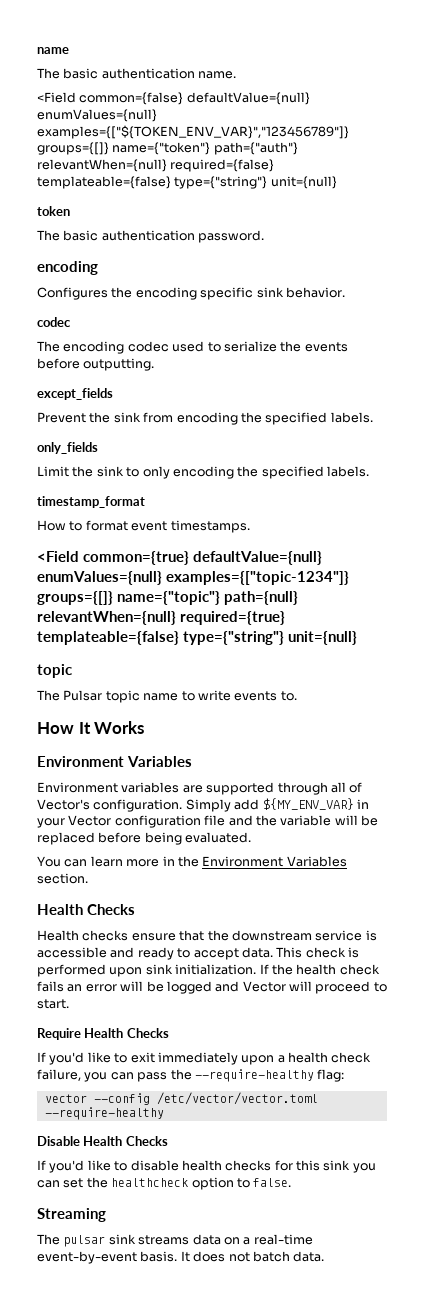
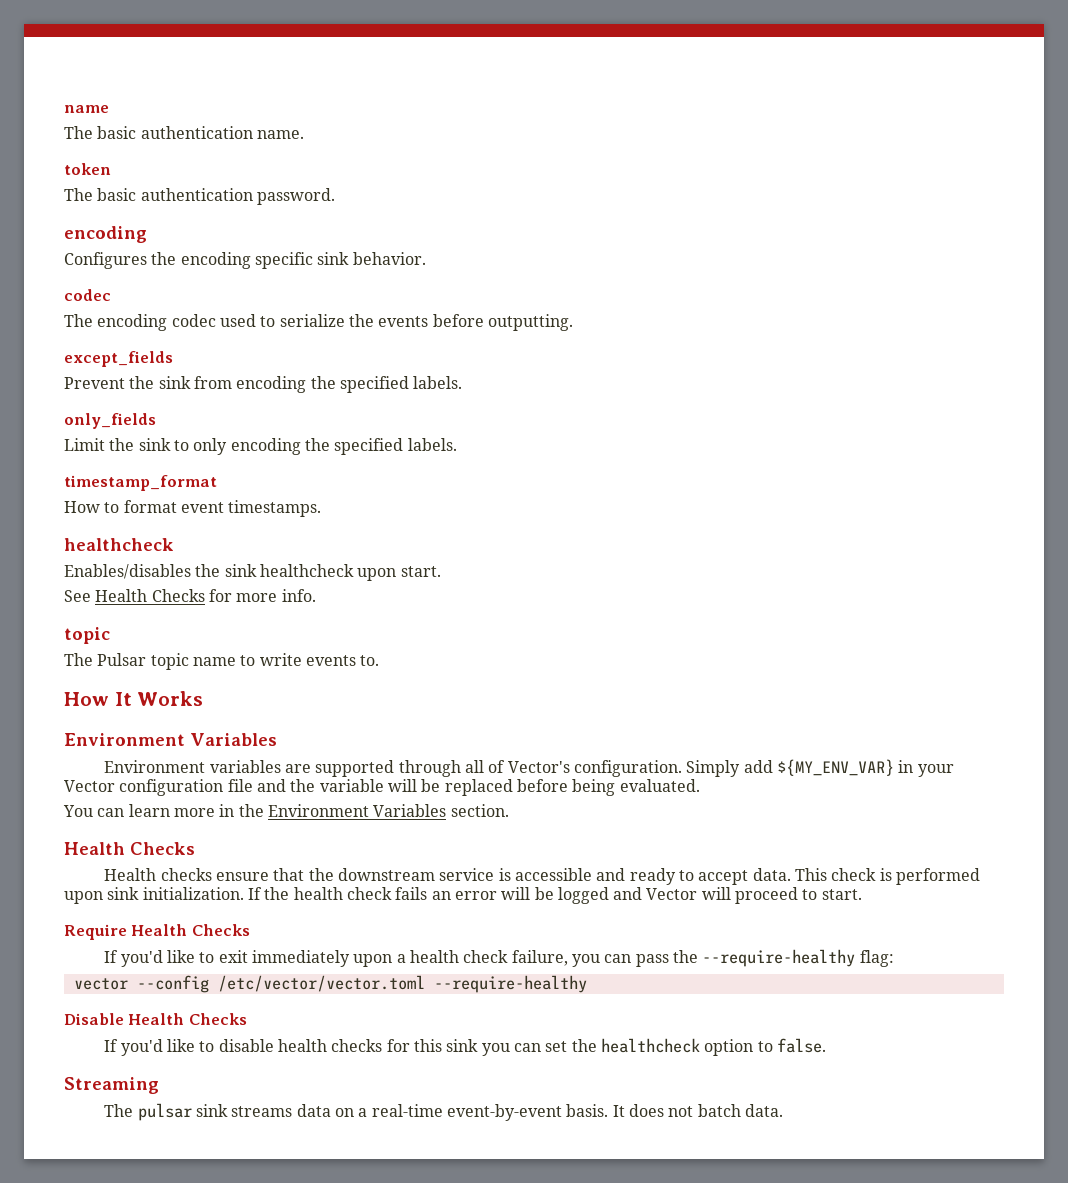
[37,92,310,105] [37,109,157,122] [37,125,349,139] [37,142,298,155] [37,159,275,172] [37,176,337,189] // <Field common={false} defaultValue={null} enumValues={null} examples={["${TOKEN_ENV_VAR}","123456789"]} groups={[]} name={"token"} path={"auth"} relevantWhen={null} required={false} templateable={false} type={"string"} unit={null} -> (304, 134) none
[37,551,322,565] [37,571,349,585] [37,591,298,605] [37,611,285,625] [37,631,357,645] <Field common={true} defaultValue={null} enumValues={null} examples={["topic-1234"]} groups={[]} name={"topic"} path={null} relevantWhen={null} required={true} templateable={false} type={"string"} unit={null} -> [64,538,174,551] [64,564,441,581] [64,589,316,602] healthcheck // Enables/disables the sink healthcheck upon start. // See Health Checks for more info.

